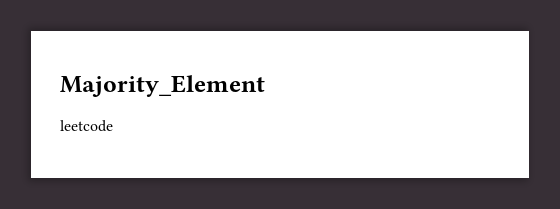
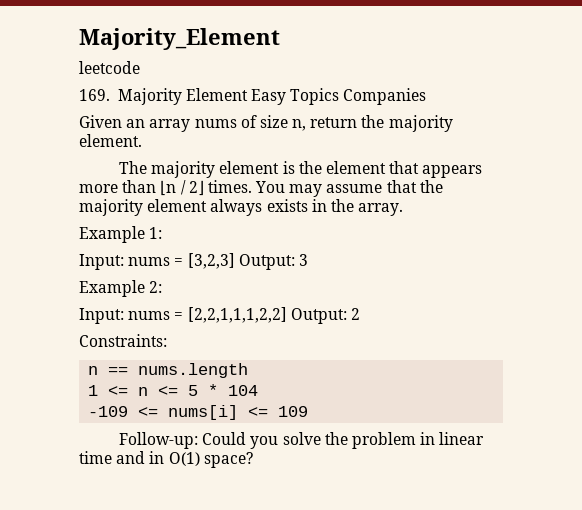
(113, 126) none -> [79,88,427,105] [79,115,453,132] [79,134,142,147] [119,161,483,178] [79,180,443,197] [79,199,404,216] [79,226,163,243] [79,253,308,270] [79,280,163,297] [79,307,360,324] [79,334,167,347] [88,363,249,378] [88,384,259,396] [88,405,309,420] [119,432,485,449] [79,451,253,468] // 169. Majority Element Easy Topics Companies // Given an array nums of size n, return the majority element. // The majority element is the element that appears more than ⌊n / 2⌋ times. You may assume that the majority element always exists in the array. // Example 1: // Input: nums = [3,2,3] Output: 3 // Example 2: // Input: nums = [2,2,1,1,1,2,2] Output: 2 // Constraints: // n == nums.length // 1 <= n <= 5 * 104 // -109 <= nums[i] <= 109 // Follow-up: Could you solve the problem in linear time and in O(1) space?

